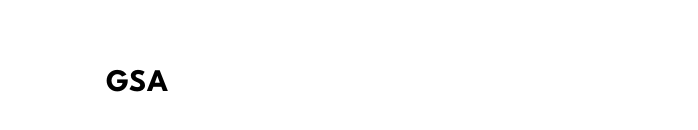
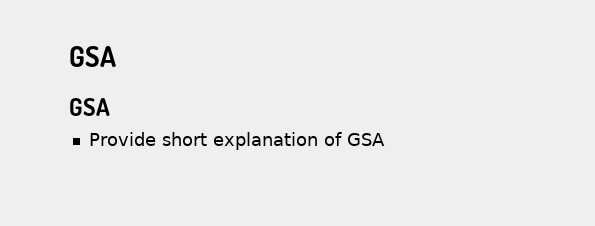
[106,69,168,92] GSA -> [69,46,116,67] [69,98,110,116] [88,132,385,150] GSA // GSA // Provide short explanation of GSA

